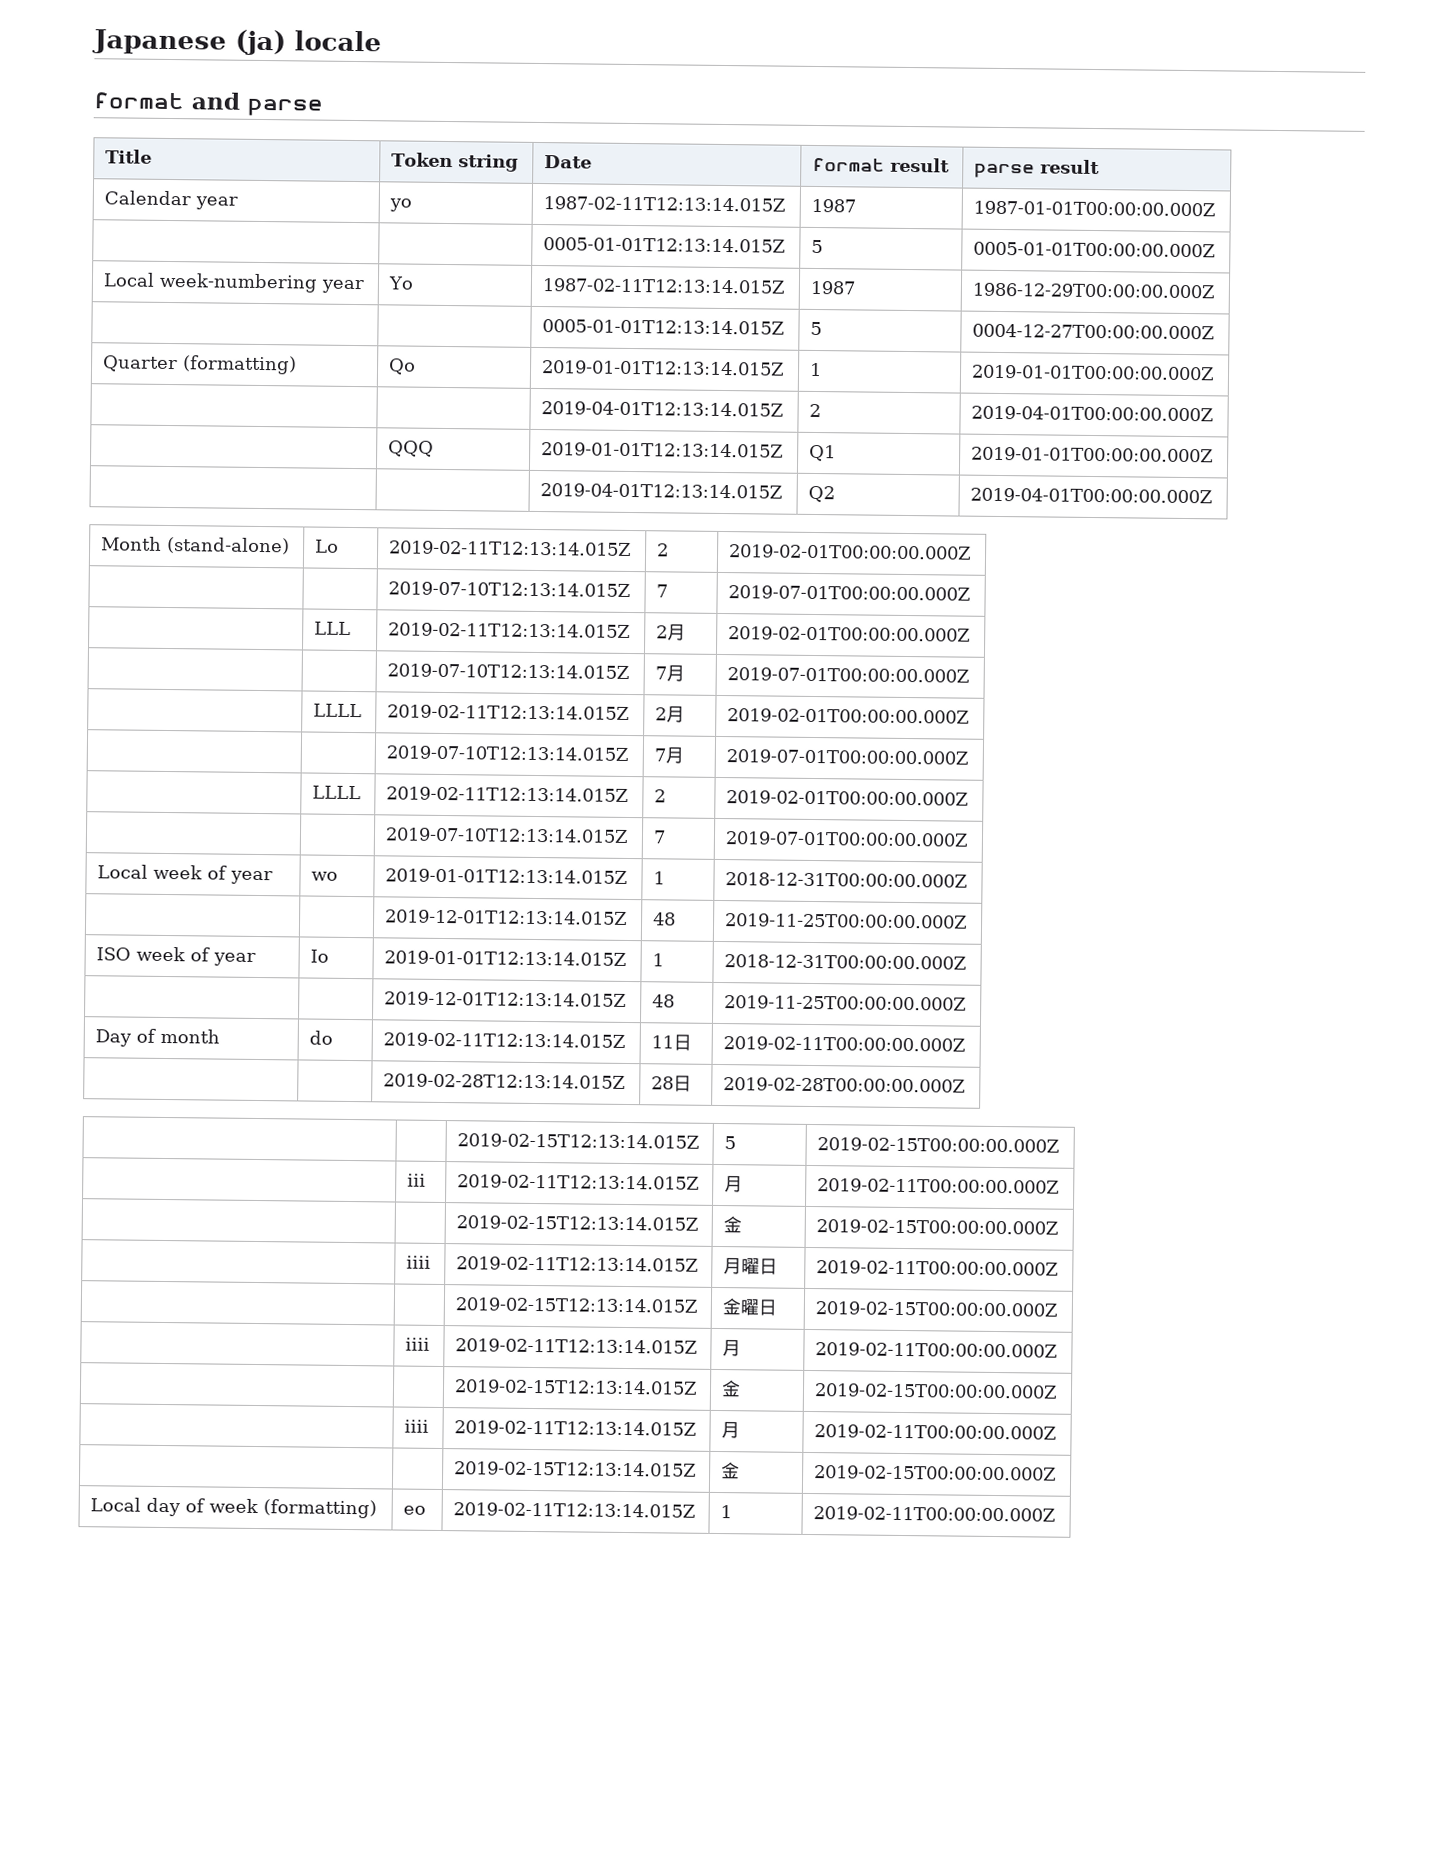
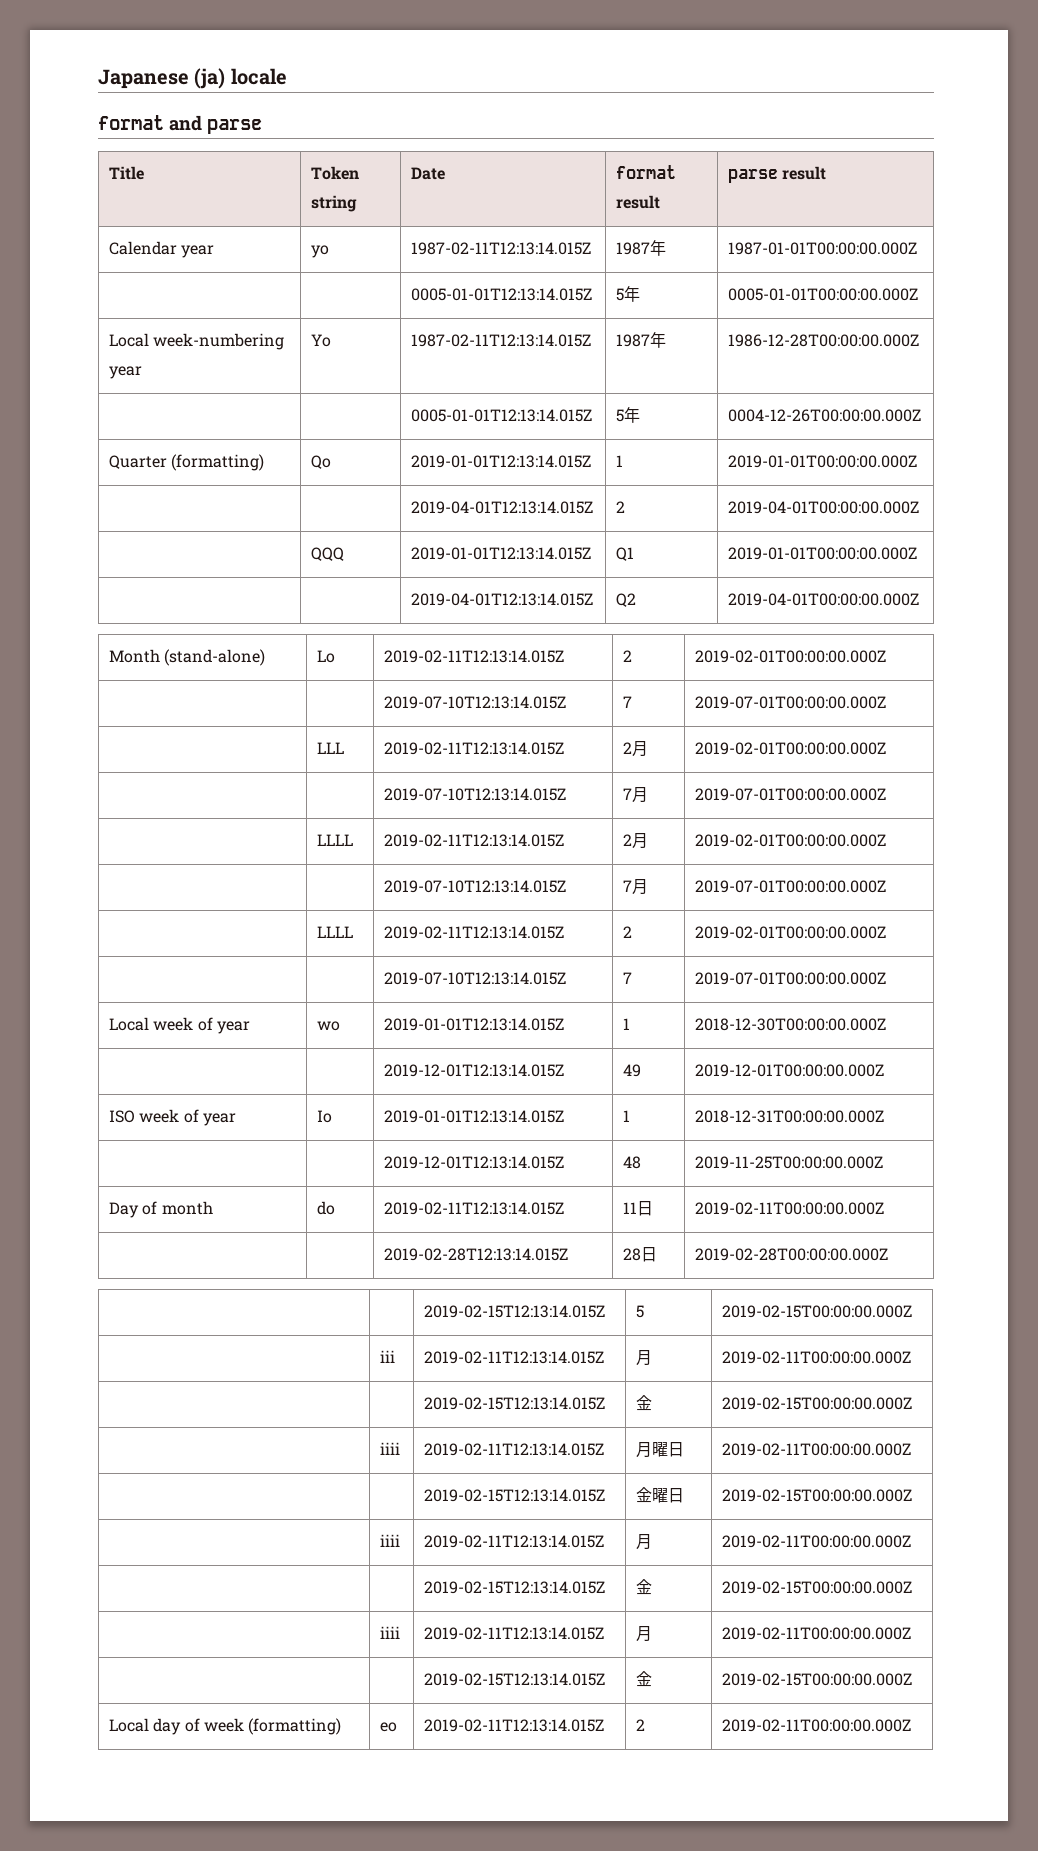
(857, 205) none -> [649,240,666,256] 年
(824, 246) none -> [623,286,640,302] 年
[972,282,1216,299] [542,319,786,335] [810,321,823,336] [972,323,1216,340] | 1986-12-29T00:00:00.000Z // | | 0005-01-01T12:13:14.015Z | 5 | 0004-12-27T00:00:00.000Z -> [649,332,666,348] [727,334,919,347] [410,409,592,422] [615,407,640,423] [727,409,921,422] 年 | 1986-12-28T00:00:00.000Z // | | 0005-01-01T12:13:14.015Z | 5年 | 0004-12-26T00:00:00.000Z
[725,872,969,888] [385,909,629,925] [653,912,677,926] [725,913,969,929] 2018-12-31T00:00:00.000Z // | | 2019-12-01T12:13:14.015Z | 48 | 2019-11-25T00:00:00.000Z -> [694,1018,886,1031] [383,1064,564,1077] [622,1064,641,1077] [694,1064,884,1077] 2018-12-30T00:00:00.000Z // | | 2019-12-01T12:13:14.015Z | 49 | 2019-12-01T00:00:00.000Z
[720,1505,733,1519] 1 -> [635,1719,645,1731] 2

